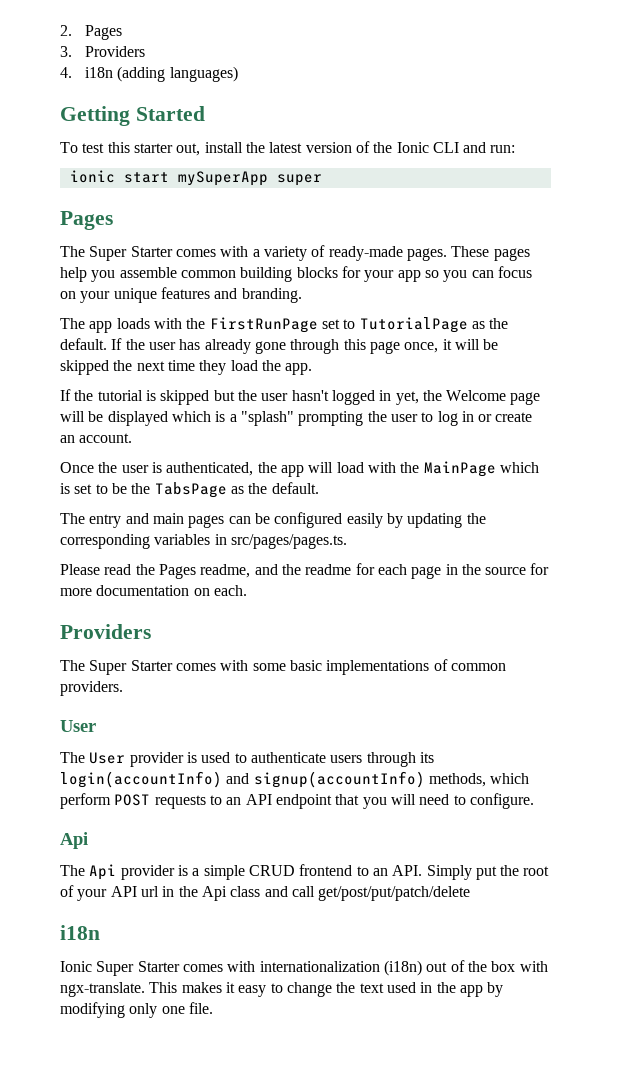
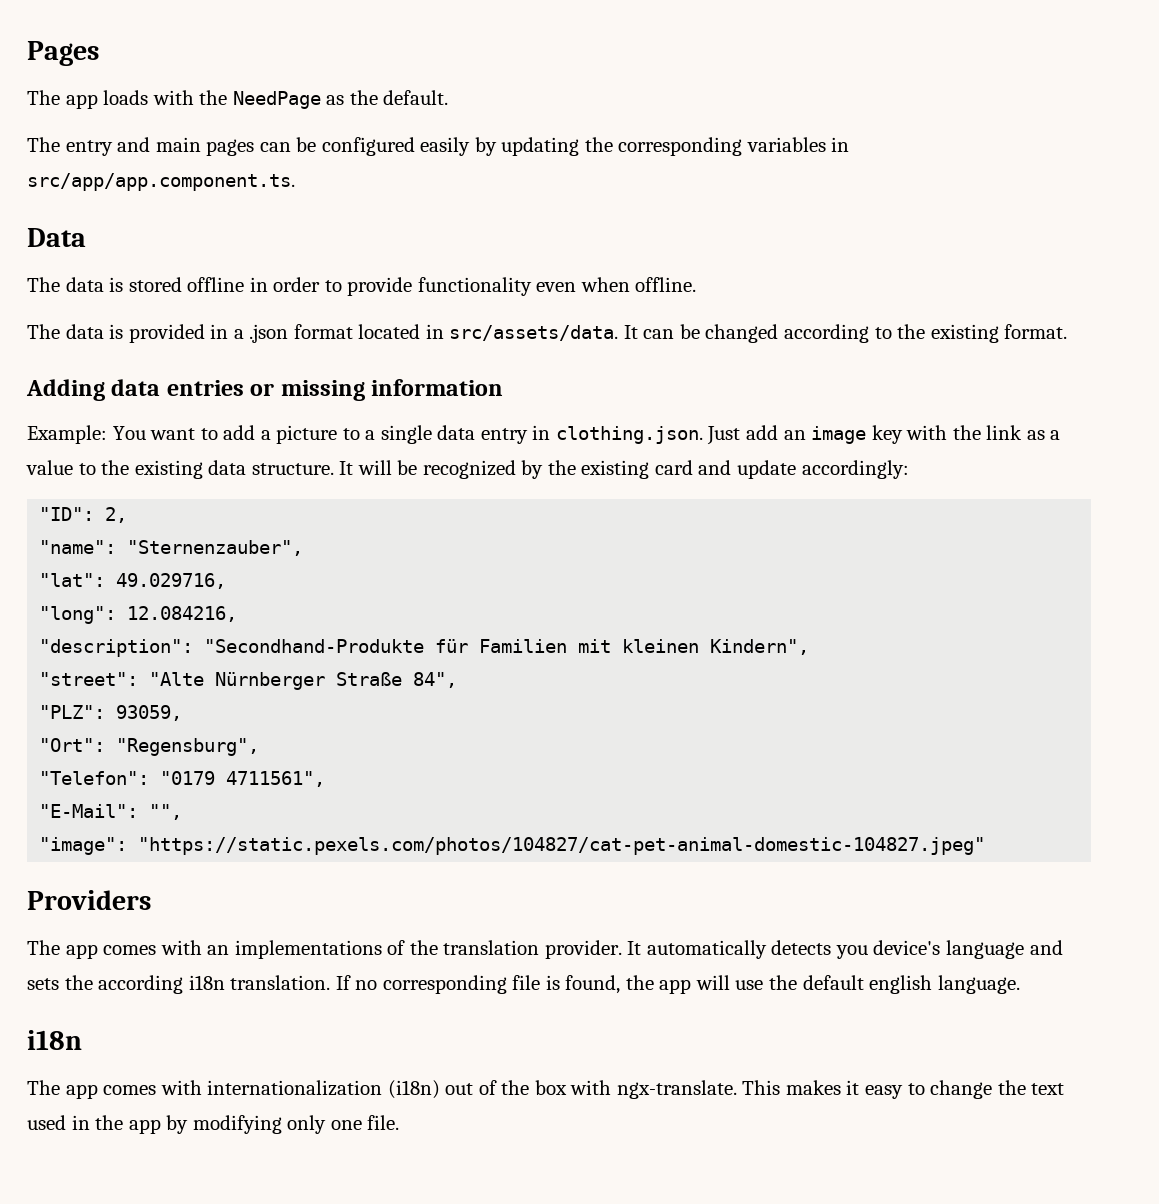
[60,25,122,40] [60,46,145,57] [60,66,238,82] [60,106,205,126] [60,141,516,156] [69,170,322,186] [60,211,113,230] [60,245,530,261] [60,266,532,282] [60,287,302,303] 2. Pages // 3. Providers // 4. i18n (adding languages) // Getting Started // To test this starter out, install the latest version of the Ionic CLI and run: // ionic start mySuperApp super // Pages // The Super Starter comes with a variety of ready-made pages. These pages help you assemble common building blocks for your app so you can focus on your unique features and branding. -> [27,41,99,66] Pages
[209,317,509,333] [60,338,499,354] [60,360,313,375] [60,389,541,405] [60,411,533,426] [60,433,133,443] [60,461,539,477] [60,482,227,498] FirstRunPage set to TutorialPage as the default. If the user has already gone through this page once, it will be skipped the next time they load the app. // If the tutorial is skipped but the user hasn't logged in yet, the Welcome page will be displayed which is a "splash" prompting the user to log in or create an account. // Once the user is authenticated, the app will load with the MainPage which is set to be the TabsPage -> [232,91,321,109] NeedPage
[230,534,347,549] [60,563,550,579] [60,585,247,596] [60,624,151,639] [60,659,506,675] [60,681,123,696] [60,720,96,732] [60,752,434,767] [60,771,530,788] [60,793,534,809] [60,832,88,849] [60,864,550,880] [60,885,471,901] [60,925,100,940] [60,961,180,976] src/pages/pages.ts. // Please read the Pages readme, and the readme for each page in the source for more documentation on each. // Providers // The Super Starter comes with some basic implementations of common providers. // User // The User provider is used to authenticate users through its login(accountInfo) and signup(accountInfo) methods, which perform POST requests to an API endpoint that you will need to configure. // Api // The Api provider is a simple CRUD frontend to an API. Simply put the root of your API url in the Api class and call get/post/put/patch/delete // i18n // Ionic Super Starter -> [27,173,295,191] [27,228,86,247] [27,277,697,296] [27,324,1068,343] [26,379,504,401] [27,425,1061,445] [26,460,909,479] [39,507,128,523] [39,540,304,556] [39,573,227,589] [39,606,238,624] [39,639,810,657] [39,672,458,690] [39,705,183,721] [39,738,260,756] [39,771,326,787] [39,804,183,820] [39,837,986,855] [27,890,151,910] [27,940,1063,959] [27,975,1020,994] [27,1030,82,1050] [27,1080,98,1099] src/app/app.component.ts. // Data // The data is stored offline in order to provide functionality even when offline. // The data is provided in a .json format located in src/assets/data. It can be changed according to the existing format. // Adding data entries or missing information // Example: You want to add a picture to a single data entry in clothing.json. Just add an image key with the link as a value to the existing data structure. It will be recognized by the existing card and update accordingly: // "ID": 2, // "name": "Sternenzauber", // "lat": 49.029716, // "long": 12.084216, // "description": "Secondhand-Produkte für Familien mit kleinen Kindern", // "street": "Alte Nürnberger Straße 84", // "PLZ": 93059, // "Ort": "Regensburg", // "Telefon": "0179 4711561", // "E-Mail": "", // "image": "https://static.pexels.com/photos/104827/cat-pet-animal-domestic-104827.jpeg" // Providers // The app comes with an implementations of the translation provider. It automatically detects you device's language and sets the according i18n translation. If no corresponding file is found, the app will use the default english language. // i18n // The app

